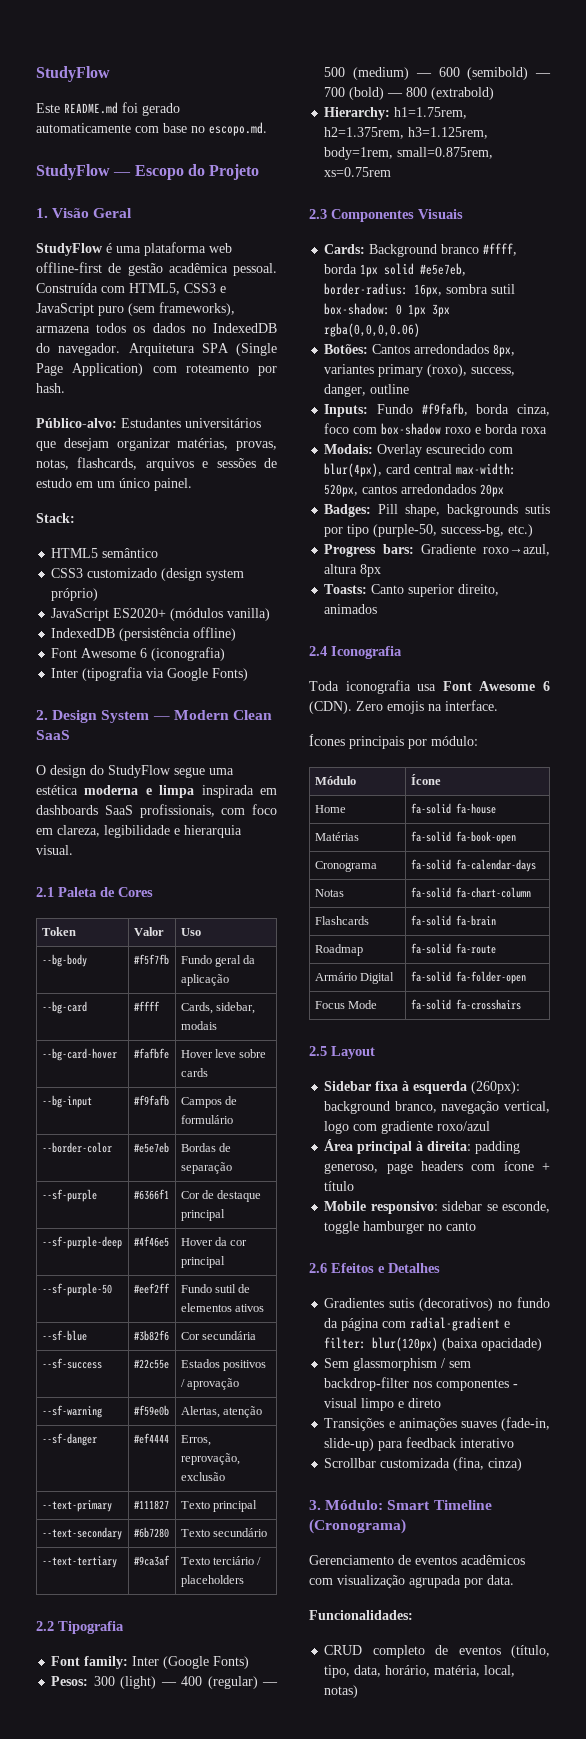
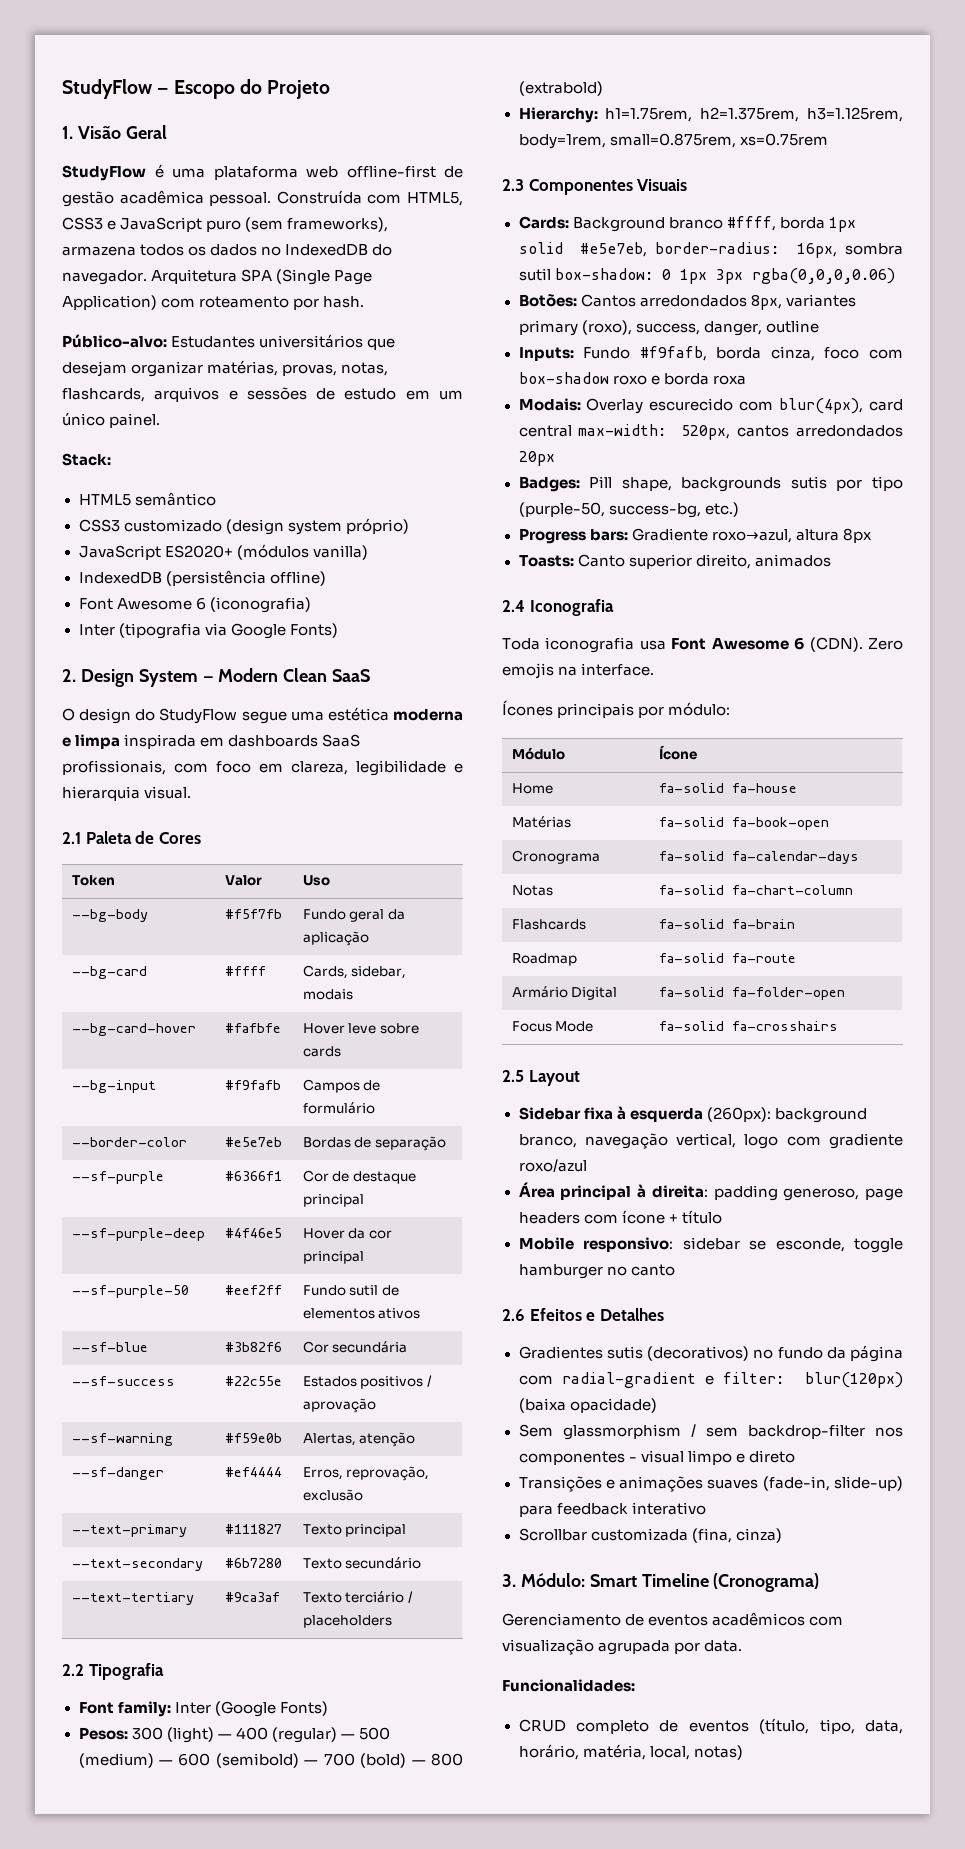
[36,66,110,82] [36,102,180,116] [36,122,267,136] [36,164,110,180] StudyFlow // Este README.md foi gerado automaticamente com base no escopo.md. // StudyFlow -> [62,79,152,99] StudyFlow

